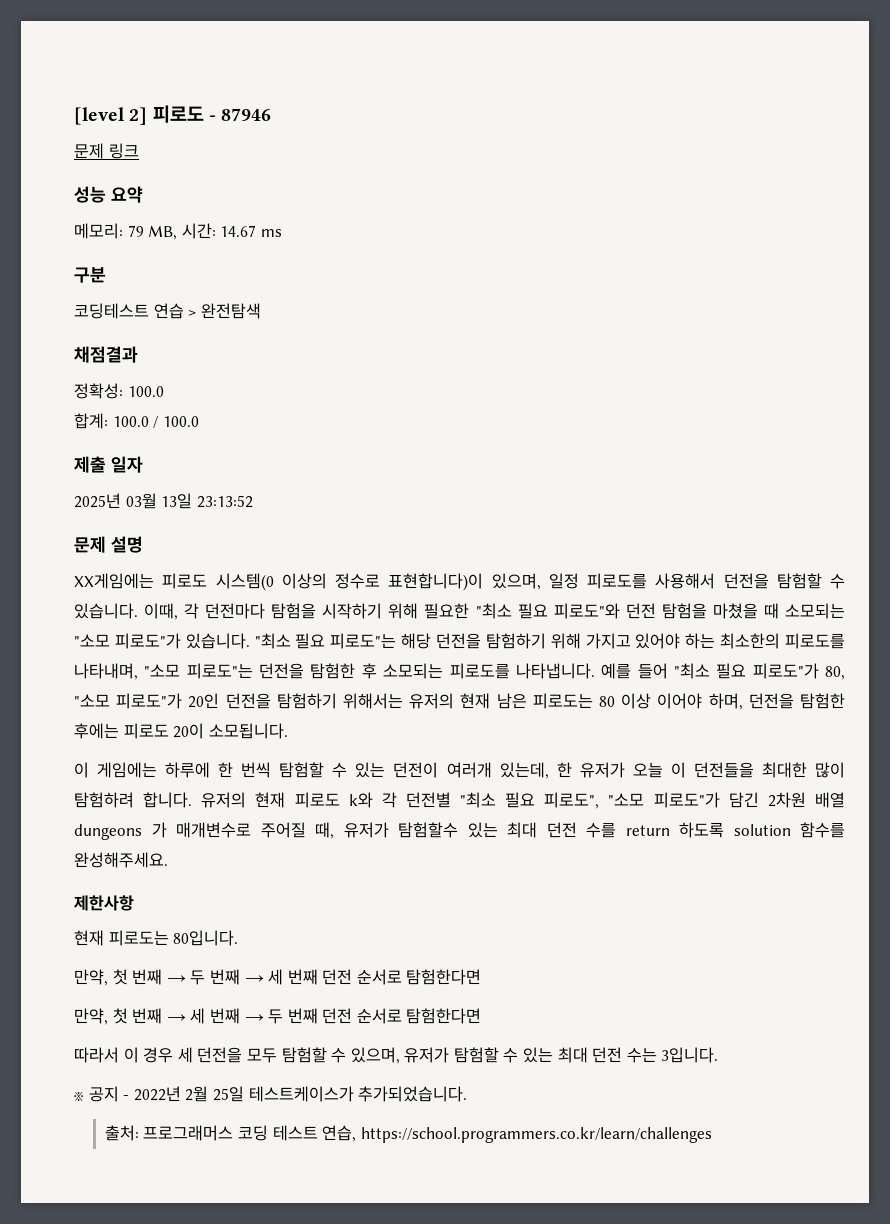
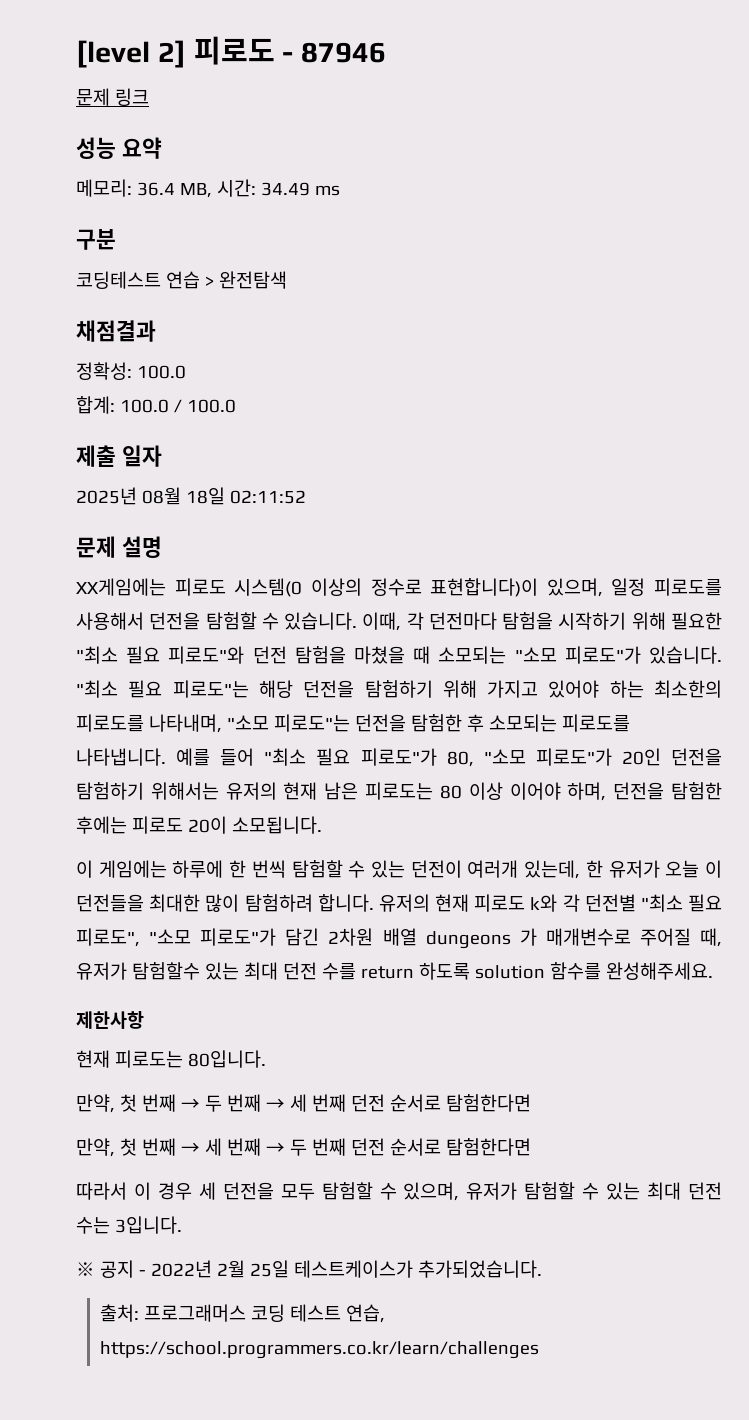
[127,225,144,237] 79 -> [136,182,175,196] 36.4
[220,225,257,237] 14.67 -> [260,182,310,196] 34.49
[125,493,253,509] 03월 13일 23:13:52 -> [141,487,306,505] 08월 18일 02:11:52

